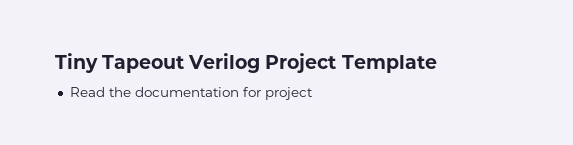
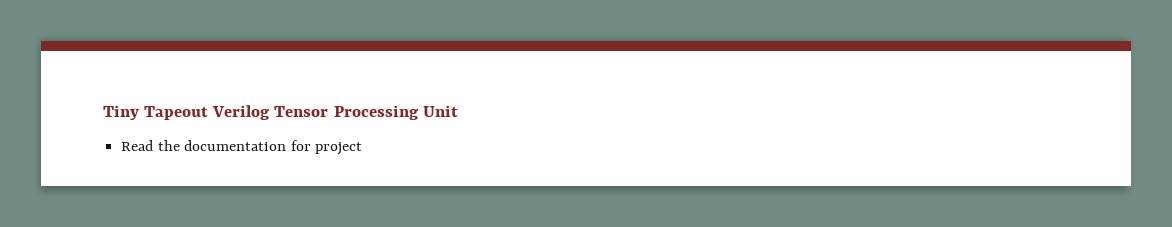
[265,53,437,73] Project Template -> [274,105,458,120] Tensor Processing Unit

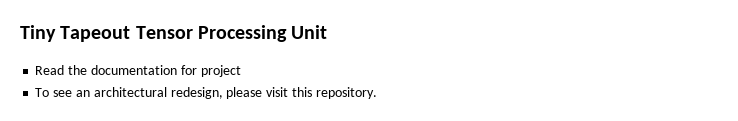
[212,105,271,120] Verilog -> (131, 34) none
(362, 148) none -> [35,87,377,99] // To see an architectural redesign, please visit this repository.

